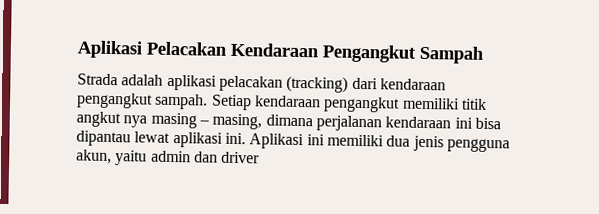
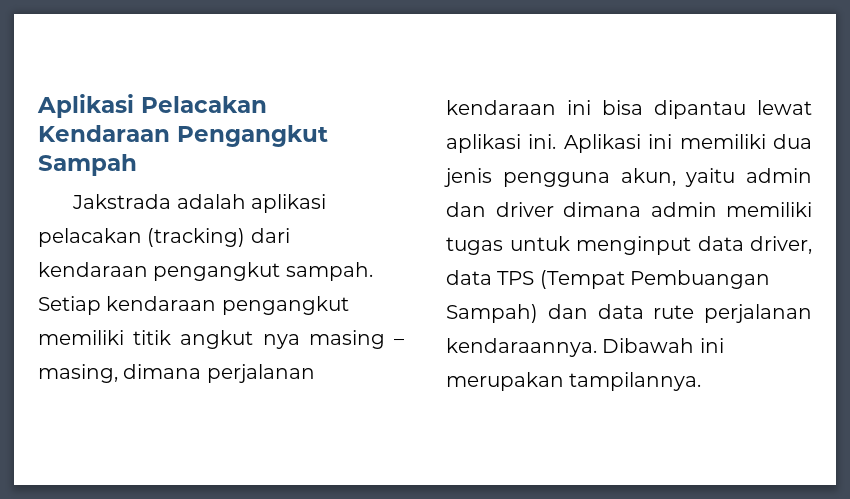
[77,73,118,86] Strada -> [72,194,172,209] Jakstrada
(261, 157) none -> [563,202,812,217] [446,236,812,255] [446,270,771,289] [446,304,812,323] [446,338,724,357] [446,372,702,391] dimana admin memiliki tugas untuk menginput data driver, data TPS (Tempat Pembuangan Sampah) dan data rute perjalanan kendaraannya. Dibawah ini merupakan tampilannya.

